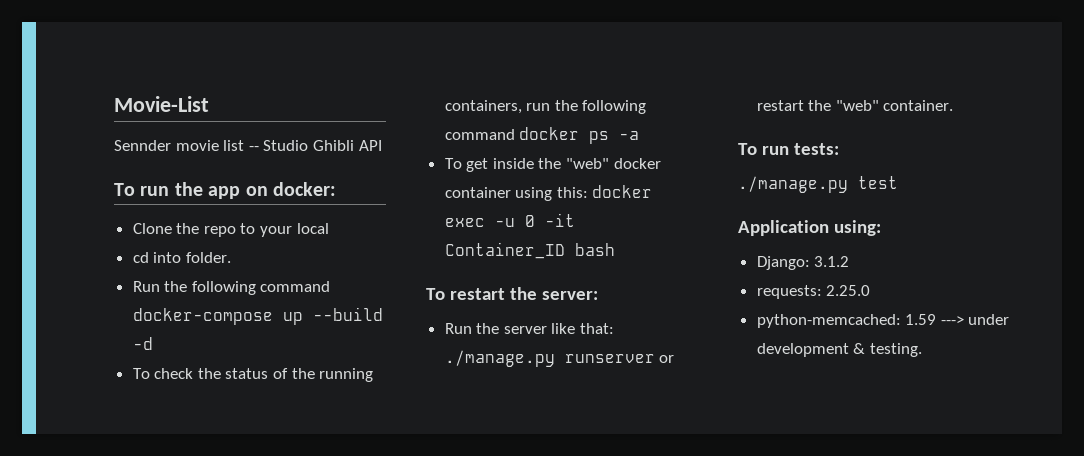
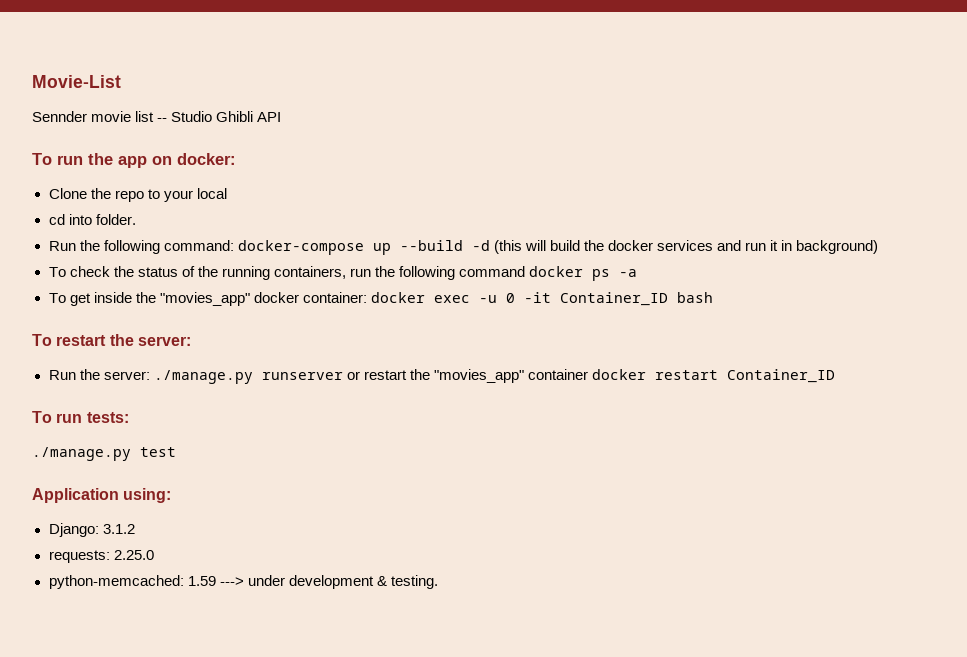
[260,281,331,292] command -> [163,240,234,251] command:
(153, 343) none -> [493,240,879,254] (this will build the docker services and run it in background)
[566,158,661,169] [444,187,588,201] "web" docker container using this: -> [159,292,367,306] "movies_app" docker container:
[503,323,615,334] server like that: -> [103,371,150,380] server:
[835,100,954,111] "web" container. -> [433,369,835,383] "movies_app" container docker restart Container_ID

